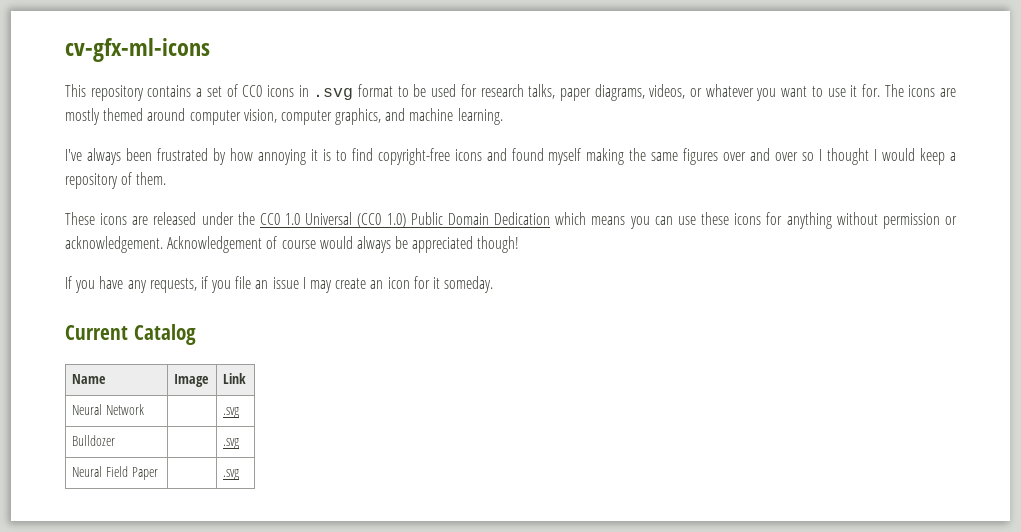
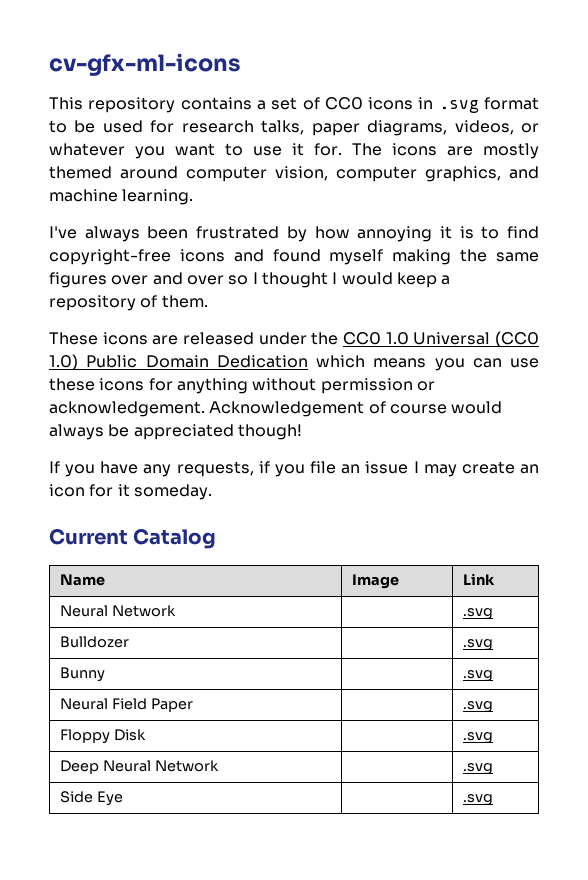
(240, 443) none -> [59,667,105,682] [462,670,493,682] // Bunny | | .svg
(240, 474) none -> [59,729,146,744] [462,732,493,744] [59,760,219,774] [462,763,493,775] [59,791,123,806] [462,794,493,806] // Floppy Disk | | .svg // Deep Neural Network | | .svg // Side Eye | | .svg

